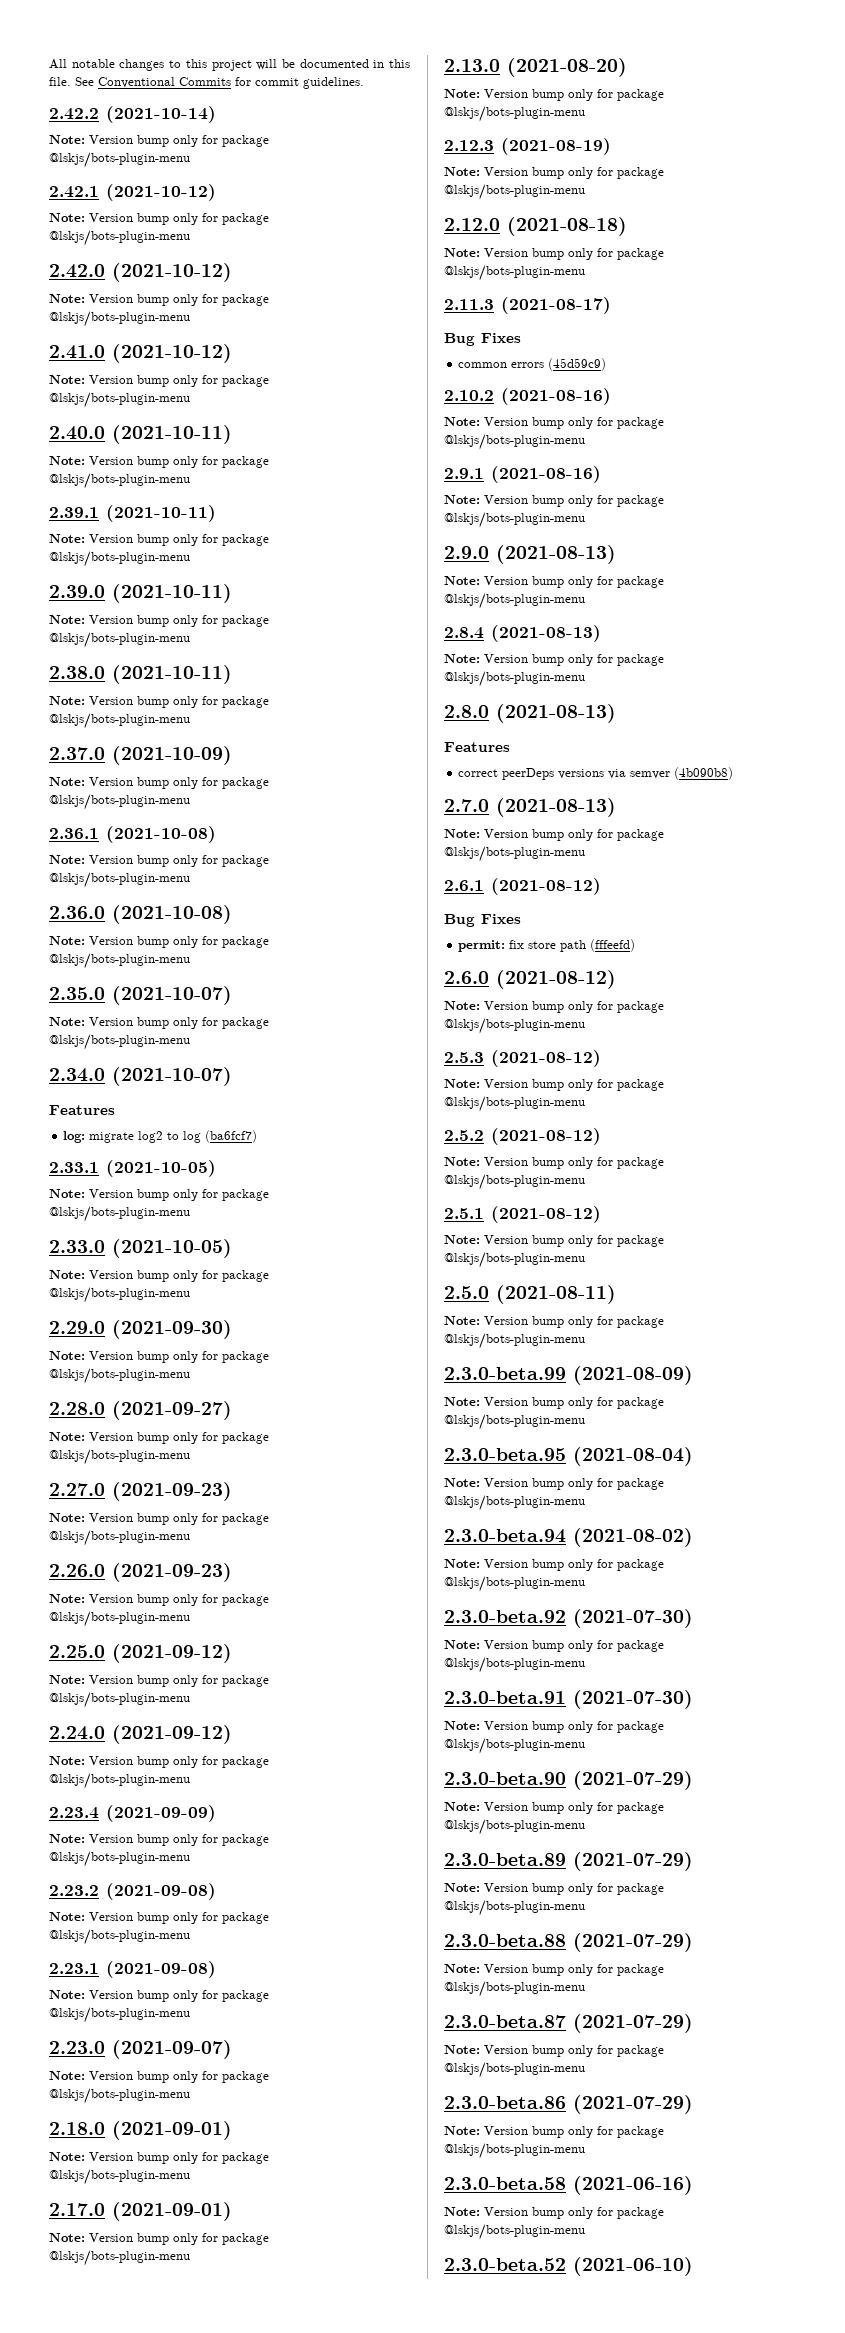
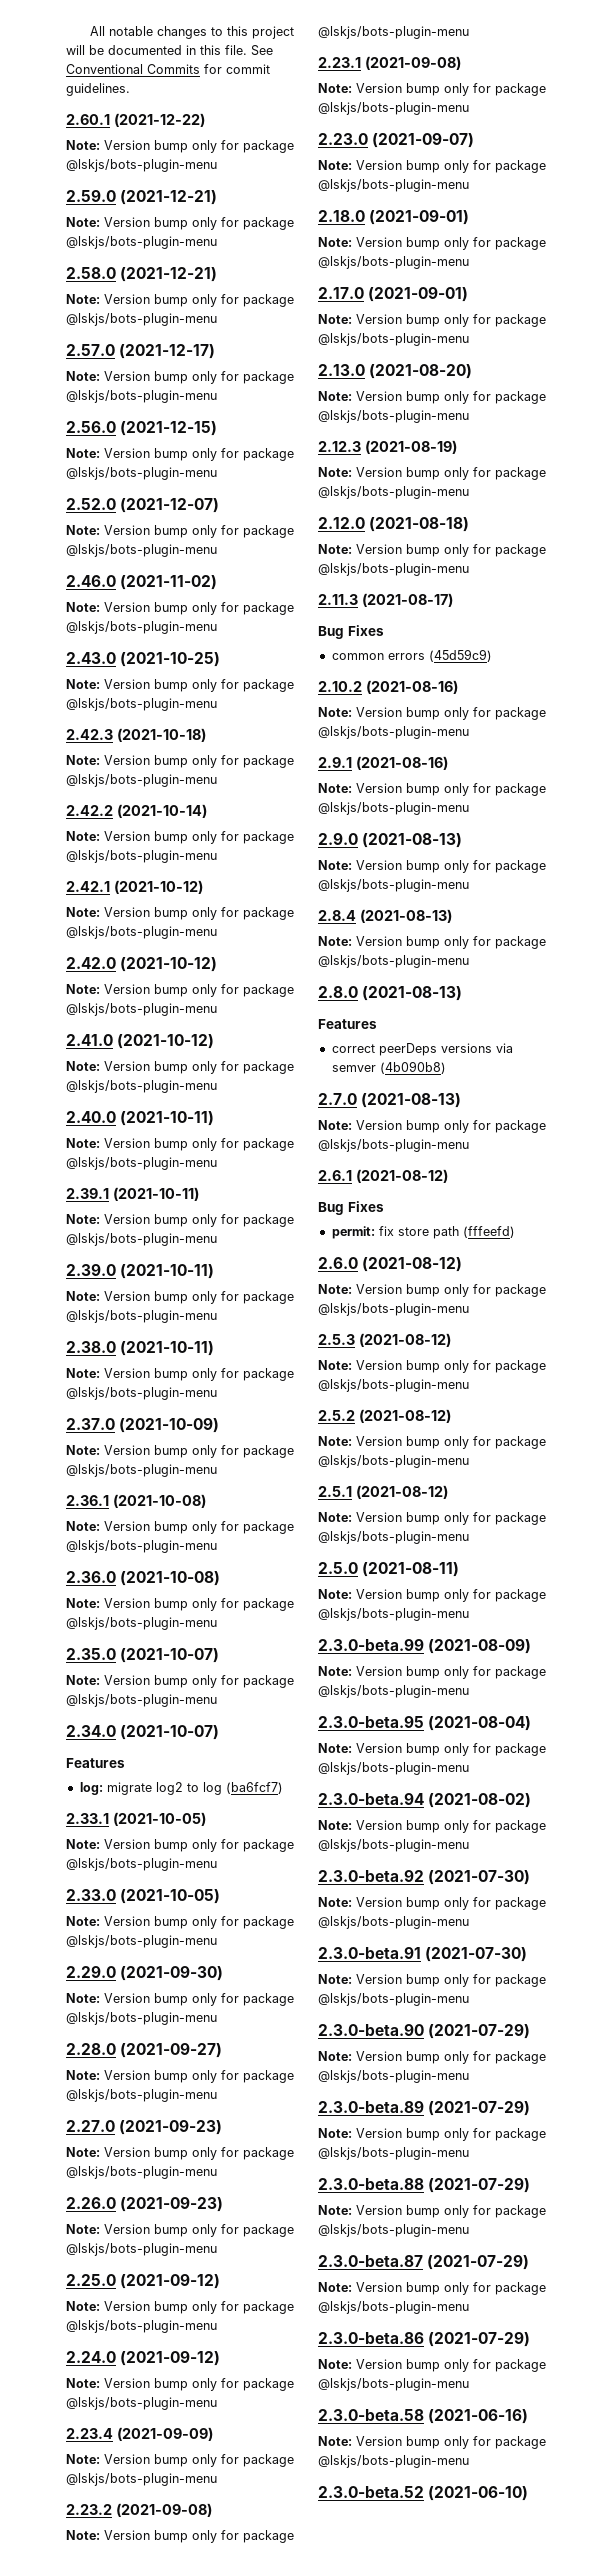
(364, 83) none -> [66,113,205,127] [66,140,294,153] [66,159,217,172] [66,190,218,205] [66,217,294,230] [66,236,217,249] [66,267,218,282] [66,294,294,307] [66,313,217,326] [66,344,216,359] [66,371,294,384] [66,390,217,403] [66,421,218,436] [66,448,294,461] [66,467,217,480] [66,498,220,513] [66,525,294,538] [66,544,217,557] [66,575,218,590] [66,602,294,615] [66,621,217,634] [66,652,221,667] [66,679,294,692] [66,698,217,711] [66,728,206,742] [66,755,294,768] [66,774,217,787] // 2.60.1 (2021-12-22) // Note: Version bump only for package @lskjs/bots-plugin-menu // 2.59.0 (2021-12-21) // Note: Version bump only for package @lskjs/bots-plugin-menu // 2.58.0 (2021-12-21) // Note: Version bump only for package @lskjs/bots-plugin-menu // 2.57.0 (2021-12-17) // Note: Version bump only for package @lskjs/bots-plugin-menu // 2.56.0 (2021-12-15) // Note: Version bump only for package @lskjs/bots-plugin-menu // 2.52.0 (2021-12-07) // Note: Version bump only for package @lskjs/bots-plugin-menu // 2.46.0 (2021-11-02) // Note: Version bump only for package @lskjs/bots-plugin-menu // 2.43.0 (2021-10-25) // Note: Version bump only for package @lskjs/bots-plugin-menu // 2.42.3 (2021-10-18) // Note: Version bump only for package @lskjs/bots-plugin-menu

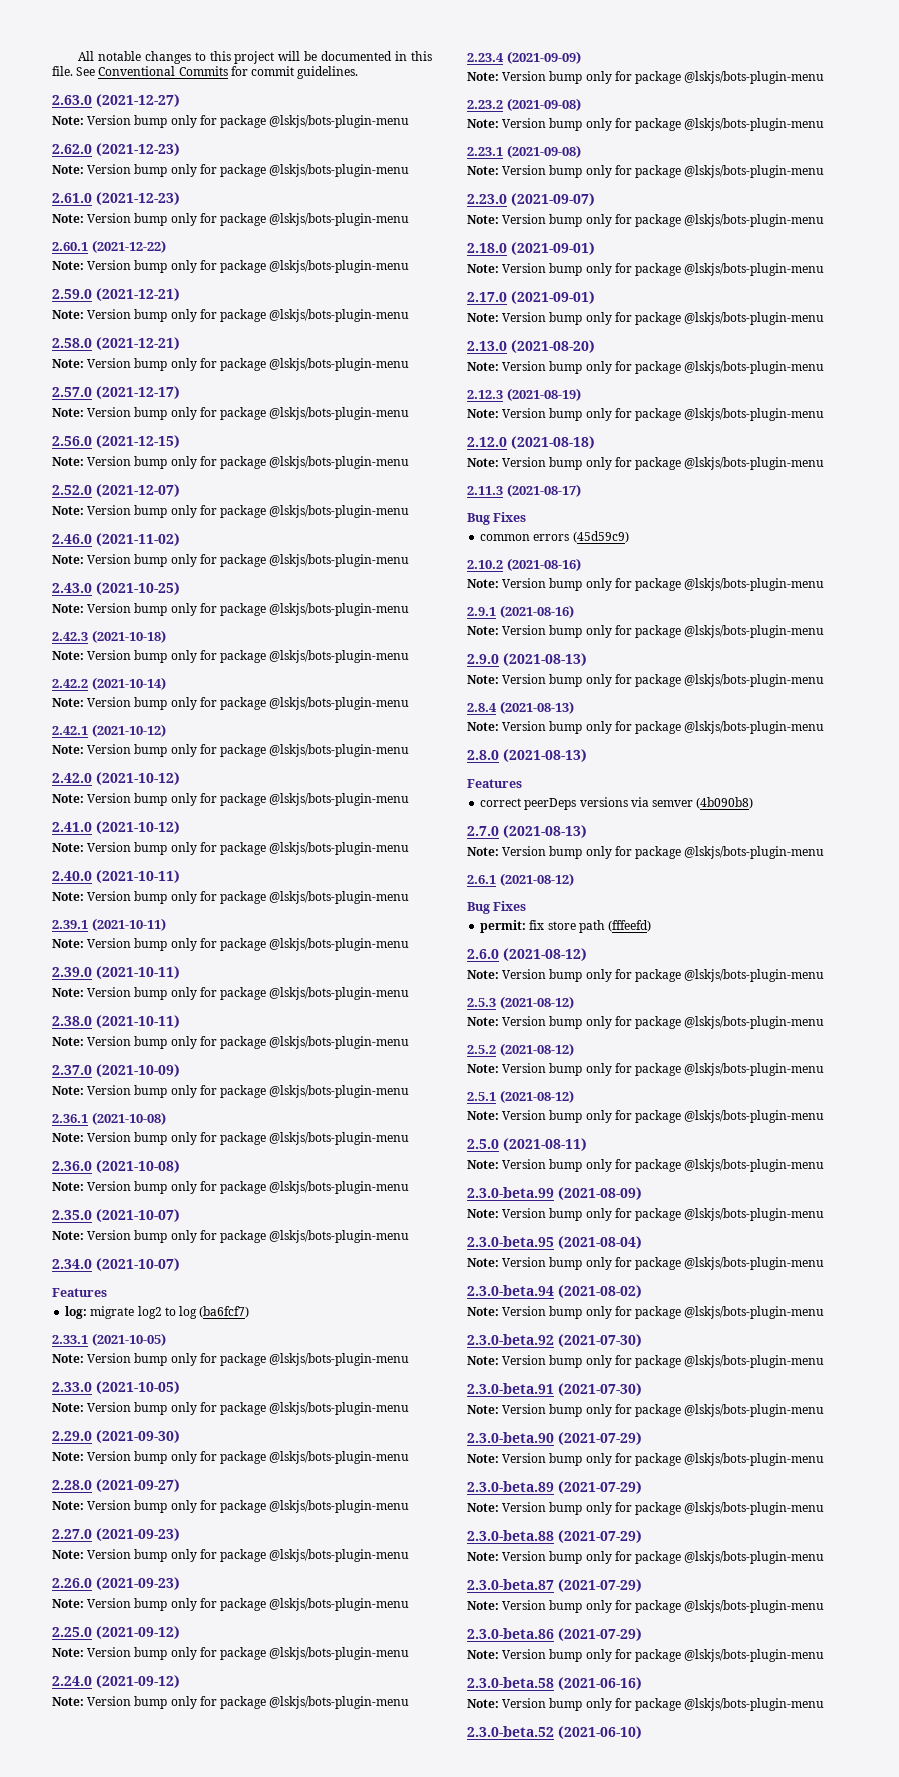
(130, 89) none -> [52,94,180,107] [52,115,410,128] [52,143,180,156] [52,164,410,177] [52,192,180,205] [52,213,410,226] // 2.63.0 (2021-12-27) // Note: Version bump only for package @lskjs/bots-plugin-menu // 2.62.0 (2021-12-23) // Note: Version bump only for package @lskjs/bots-plugin-menu // 2.61.0 (2021-12-23) // Note: Version bump only for package @lskjs/bots-plugin-menu

